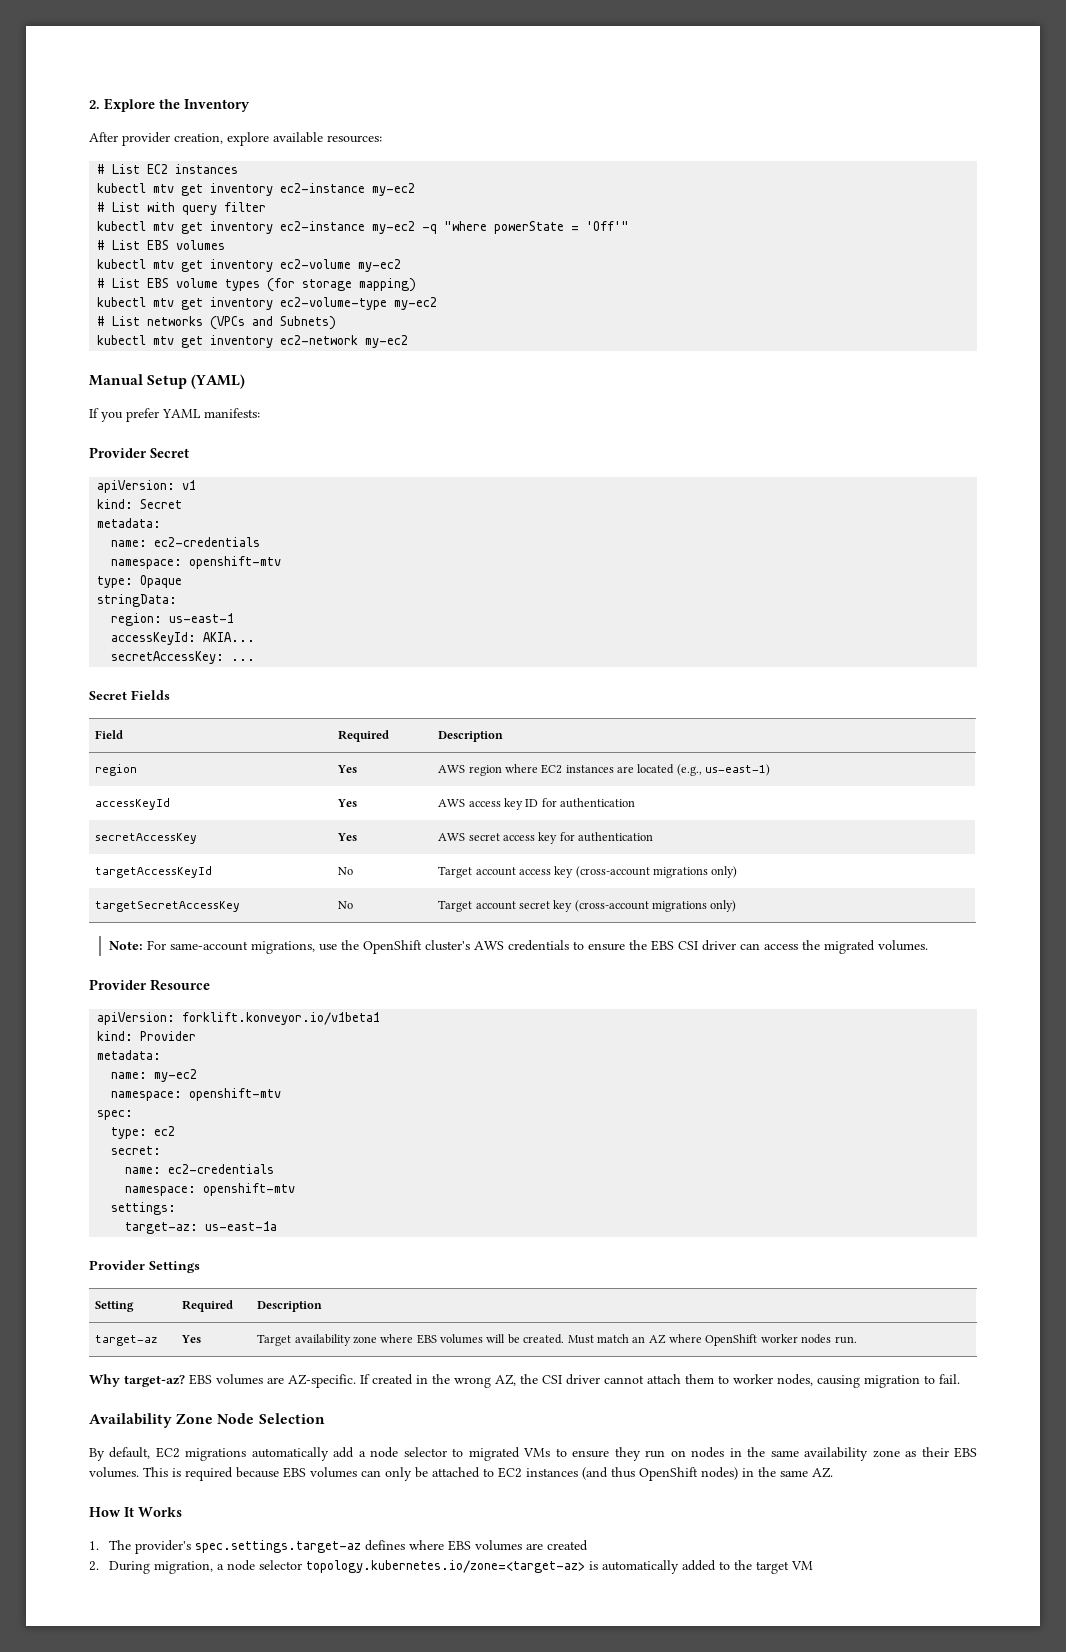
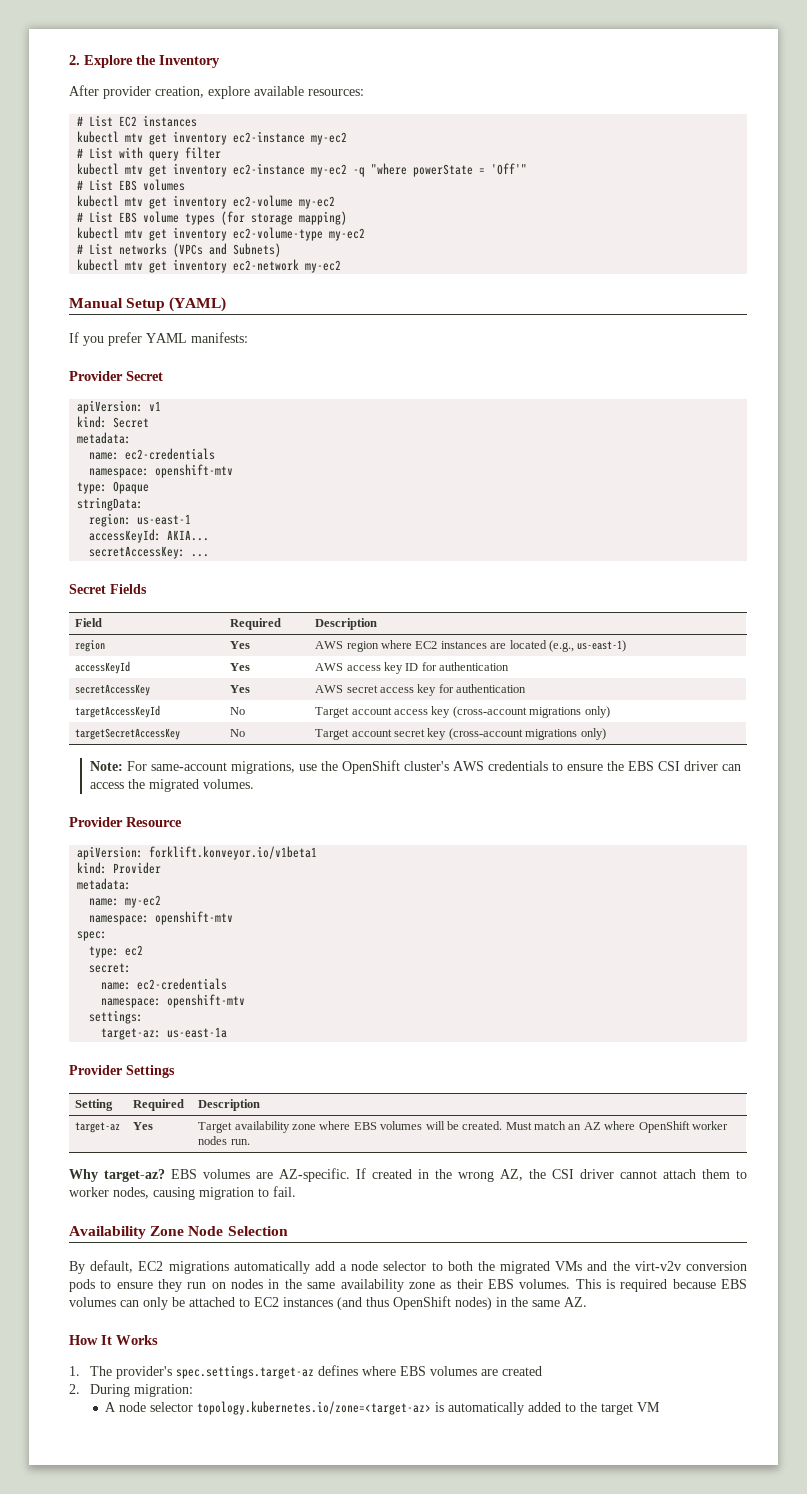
[468,1447,551,1461] migrated VMs -> [447,1261,747,1274] [69,1279,95,1292] both the migrated VMs and the virt-v2v conversion pods
[153,1561,224,1574] migration, a -> [133,1384,193,1397] [105,1402,117,1412] migration: // A

